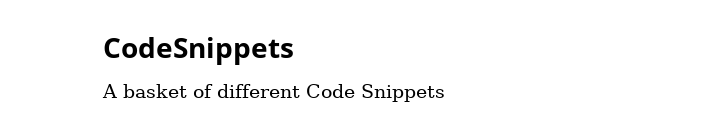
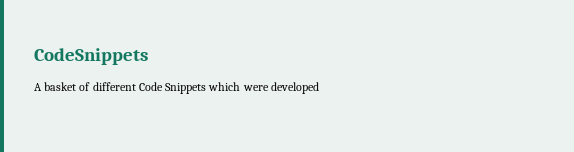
(445, 93) none -> [208,82,319,94] which were developed

